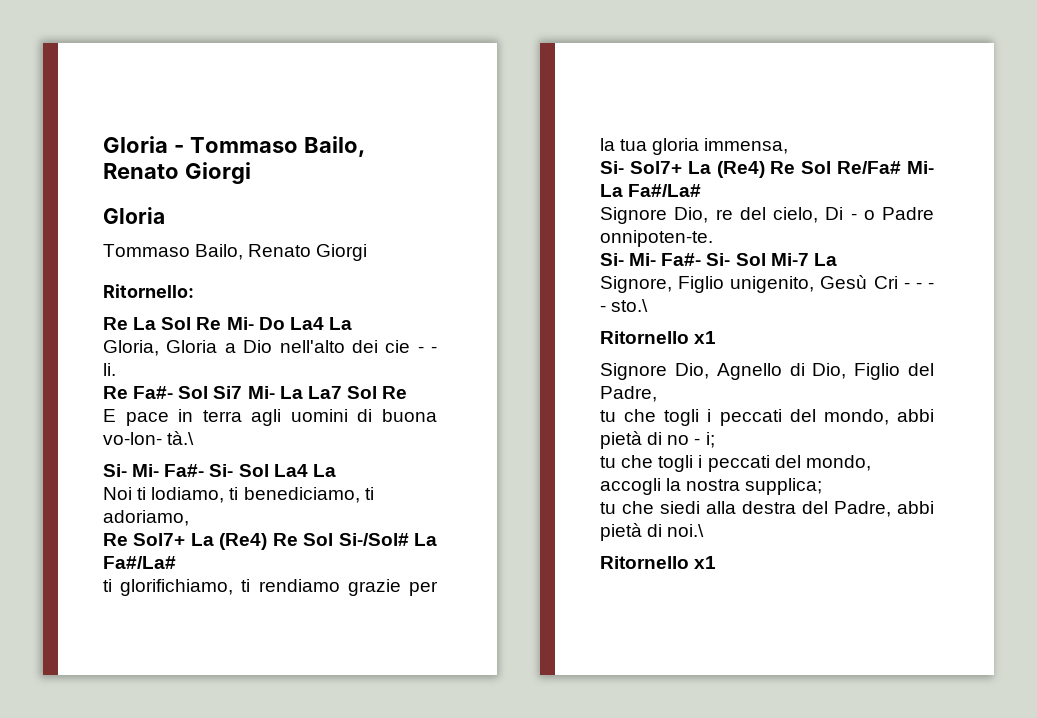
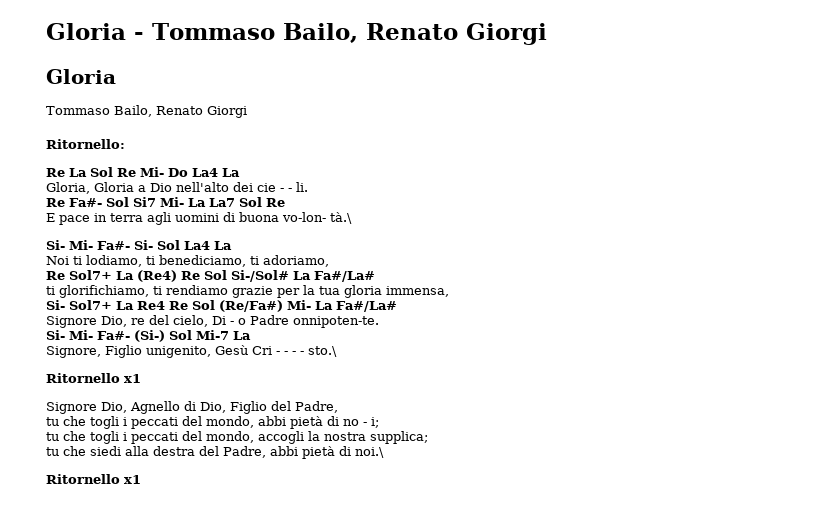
[716,161,902,178] (Re4) Re Sol Re/Fa# -> [137,300,283,312] Re4 Re Sol (Re/Fa#)
[706,253,731,266] Si- -> [134,330,165,342] (Si-)

